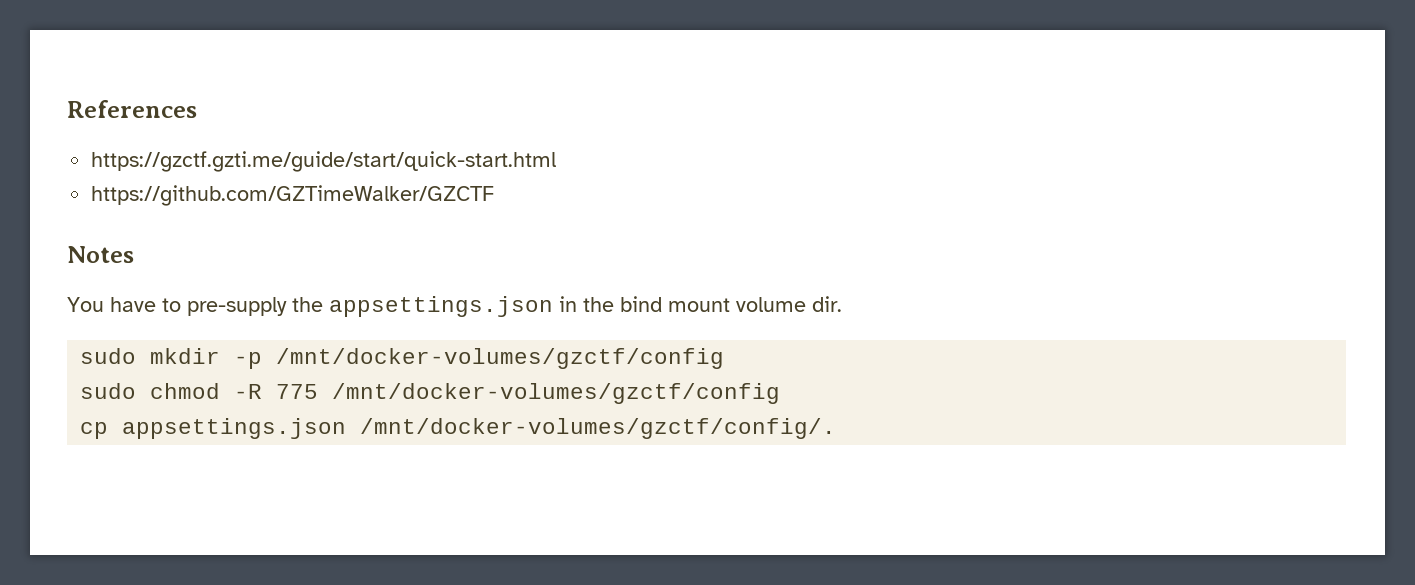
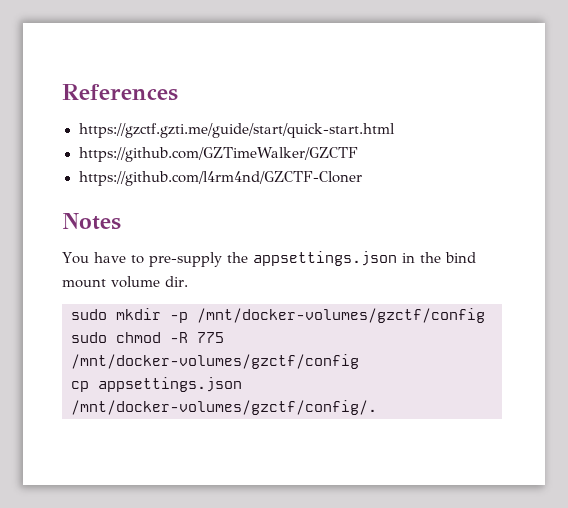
(495, 195) none -> [78,171,362,186] // https://github.com/l4rm4nd/GZCTF-Cloner

